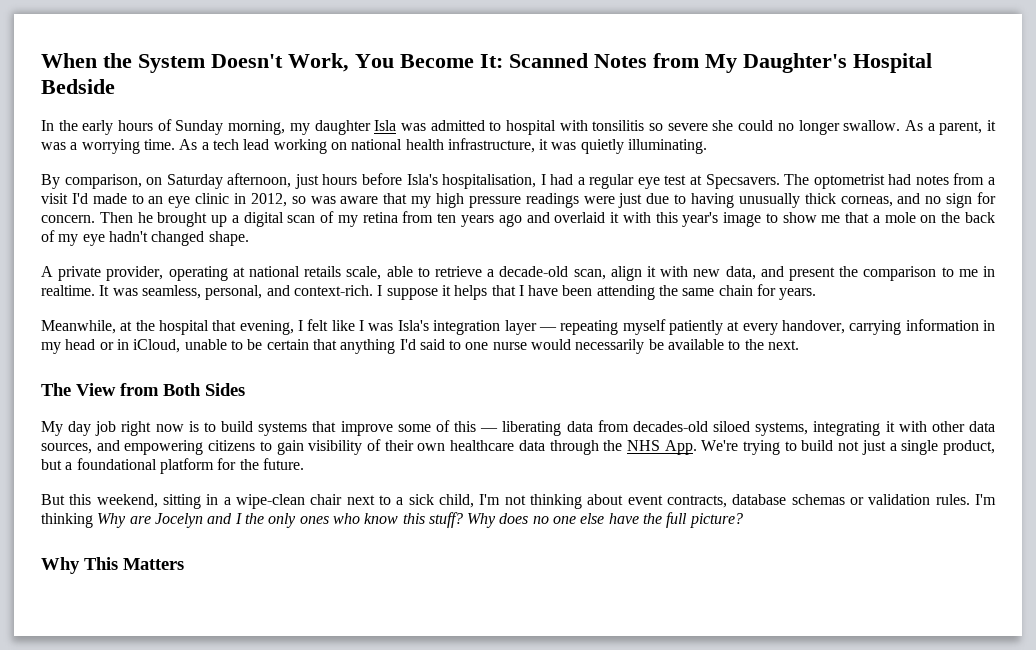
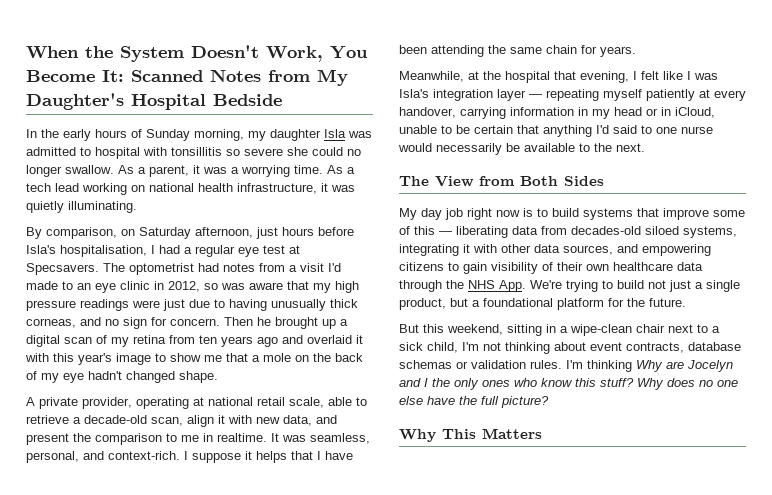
[592,120,645,131] tonsilitis -> [171,147,222,156] tonsillitis
[304,266,342,277] retails -> [257,397,285,406] retail

